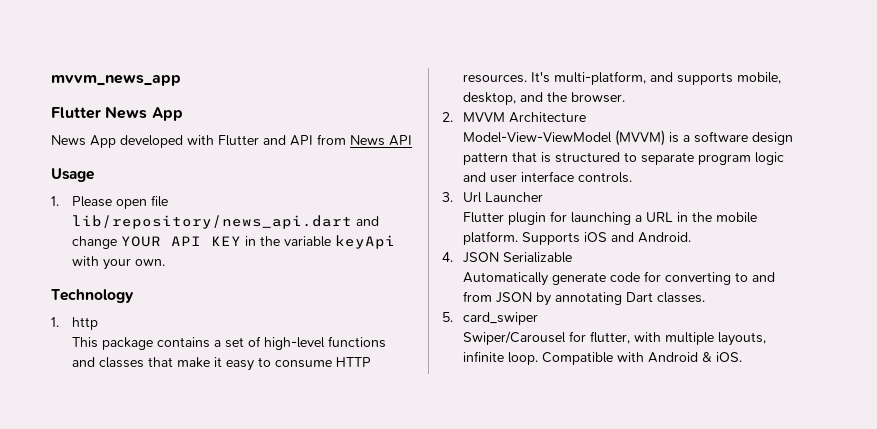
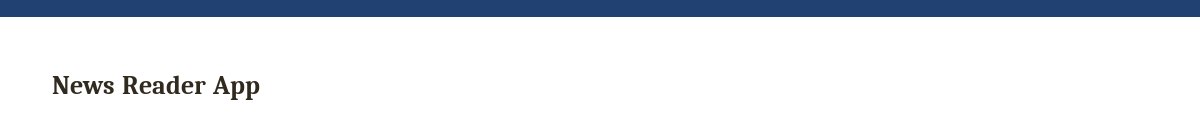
[51,74,181,86] [51,106,183,121] [51,134,412,148] [51,168,94,182] [51,195,169,209] [72,215,380,229] [72,235,396,249] [72,256,166,270] [51,289,134,303] [51,317,99,330] [72,336,387,350] [72,357,372,371] [463,71,782,85] [463,92,626,105] [442,112,587,123] [463,130,794,146] [463,152,785,165] [463,171,633,183] [442,192,544,203] [463,211,758,225] [463,231,692,245] [442,252,573,263] [463,271,776,286] [463,291,706,306] [442,312,539,325] [463,331,767,346] [463,351,743,365] mvvm_news_app // Flutter News App // News App developed with Flutter and API from News API // Usage // 1. Please open file lib/repository/news_api.dart and change YOUR API KEY in the variable keyApi with your own. // Technology // 1. http // This package contains a set of high-level functions and classes that make it easy to consume HTTP resources. It's multi-platform, and supports mobile, desktop, and the browser. // 2. MVVM Architecture // Model-View-ViewModel (MVVM) is a software design pattern that is structured to separate program logic and user interface controls. // 3. Url Launcher // Flutter plugin for launching a URL in the mobile platform. Supports iOS and Android. // 4. JSON Serializable // Automatically generate code for converting to and from JSON by annotating Dart classes. // 5. card_swiper // Swiper/Carousel for flutter, with multiple layouts, infinite loop. Compatible with Android & iOS. -> [52,75,260,100] News Reader App

